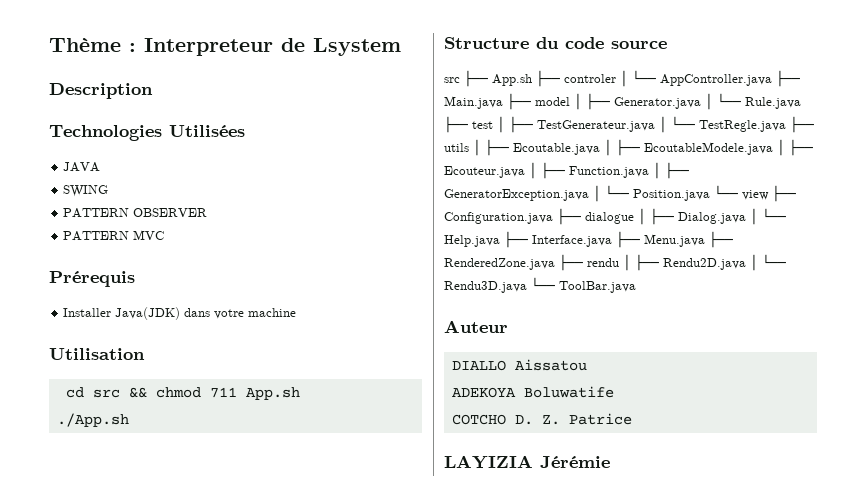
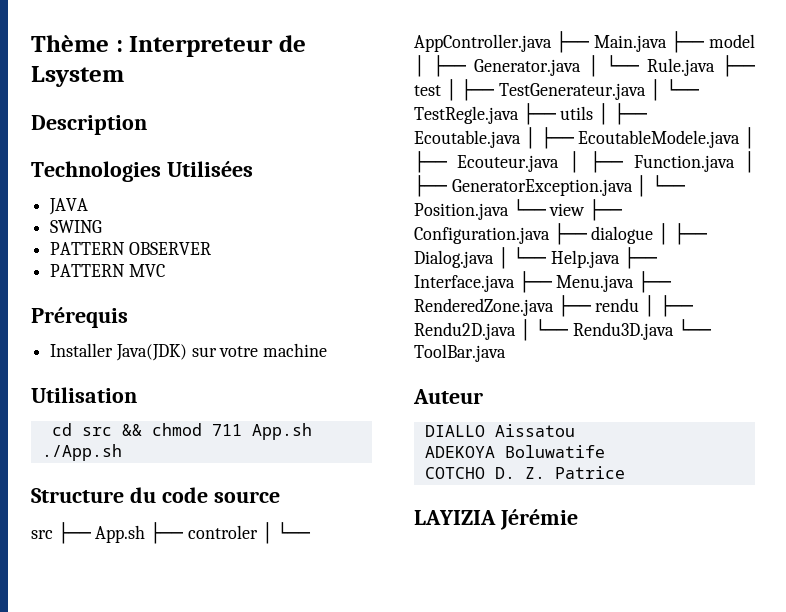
[184,308,211,317] dans -> [191,347,217,357] sur

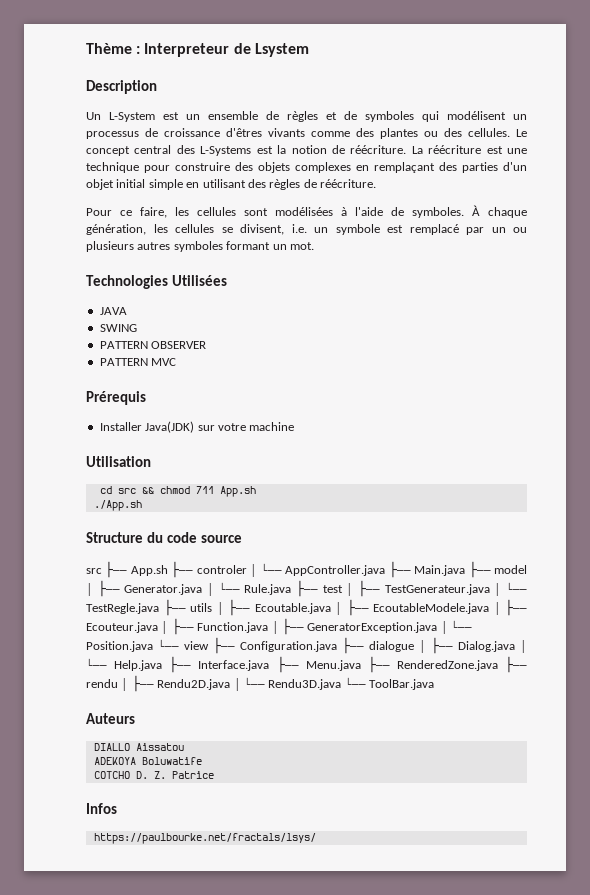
(147, 125) none -> [86,111,527,122] [86,128,527,139] [86,145,527,156] [86,162,527,173] [86,179,376,190] [86,205,527,218] [86,224,527,235] [86,241,314,252] // Un L-System est un ensemble de règles et de symboles qui modélisent un processus de croissance d'êtres vivants comme des plantes ou des cellules. Le concept central des L-Systems est la notion de réécriture. La réécriture est une technique pour construire des objets complexes en remplaçant des parties d'un objet initial simple en utilisant des règles de réécriture. // Pour ce faire, les cellules sont modélisées à l'aide de symboles. À chaque génération, les cellules se divisent, i.e. un symbole est remplacé par un ou plusieurs autres symboles formant un mot.
[413,389,483,404] Auteur -> [86,713,135,724] Auteurs
[414,509,578,530] LAYIZIA Jérémie -> [86,803,117,814] [93,833,316,844] Infos // https://paulbourke.net/fractals/lsys/

